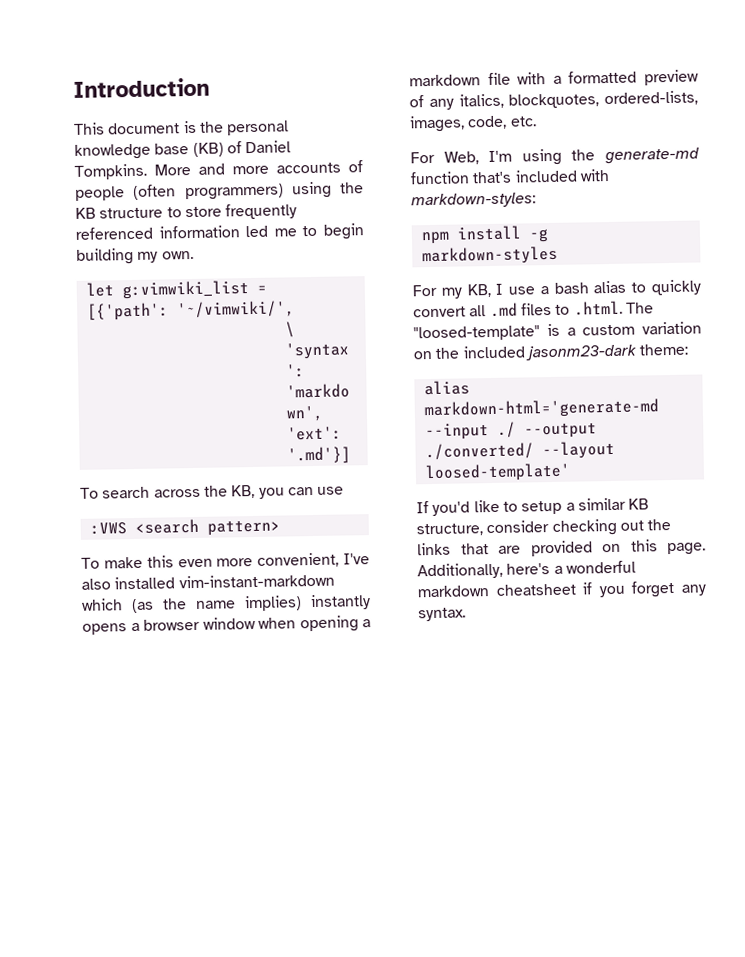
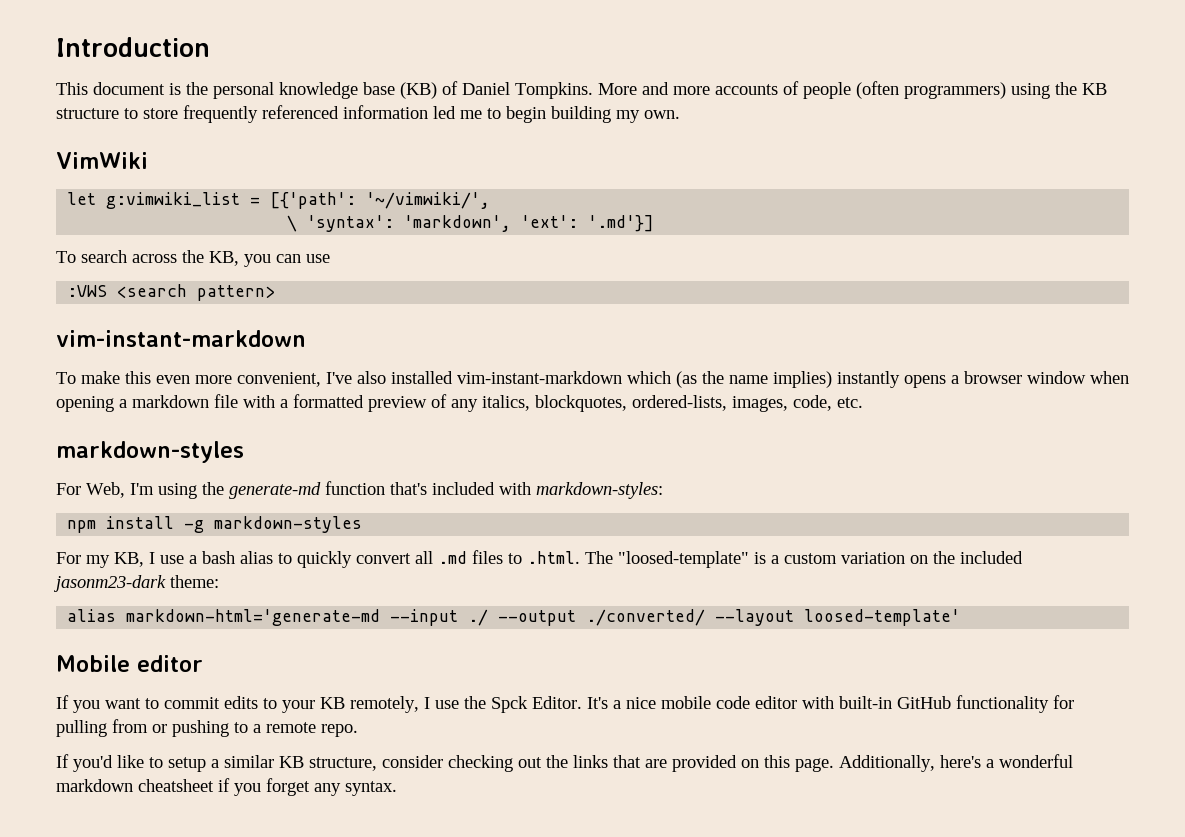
(194, 255) none -> [56,152,148,169] // VimWiki
(280, 527) none -> [56,330,306,347] // vim-instant-markdown
(537, 121) none -> [56,441,244,463] // markdown-styles
(571, 472) none -> [56,655,203,672] [56,695,1074,713] [56,719,358,737] // Mobile editor // If you want to commit edits to your KB remotely, I use the Spck Editor. It's a nice mobile code editor with built-in GitHub functionality for pulling from or pushing to a remote repo.

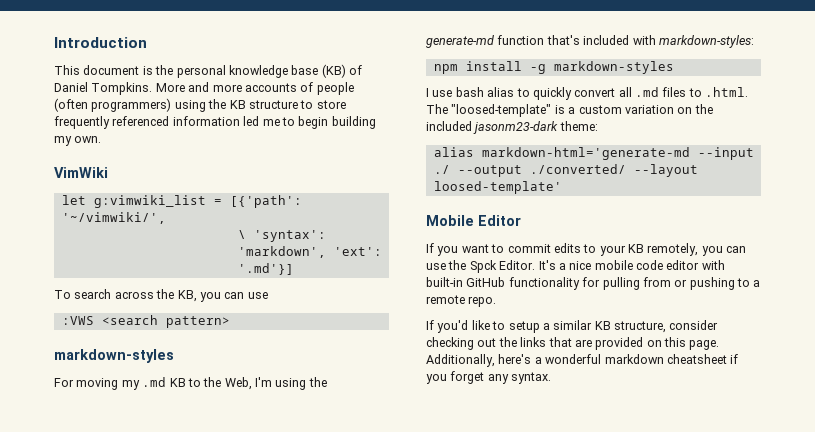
[56,330,306,347] [56,371,1129,388] [56,394,863,412] [56,441,244,463] [56,483,81,495] vim-instant-markdown // To make this even more convenient, I've also installed vim-instant-markdown which (as the name implies) instantly opens a browser window when opening a markdown file with a formatted preview of any italics, blockquotes, ordered-lists, images, code, etc. // markdown-styles // For -> [54,349,174,363] [54,377,222,390] markdown-styles // For moving my .md KB to the
[56,552,197,568] For my KB, I use a -> [426,88,453,97] I use
[137,655,203,672] editor -> [478,215,521,226] Editor
[424,697,430,709] I -> [701,246,747,256] you can

